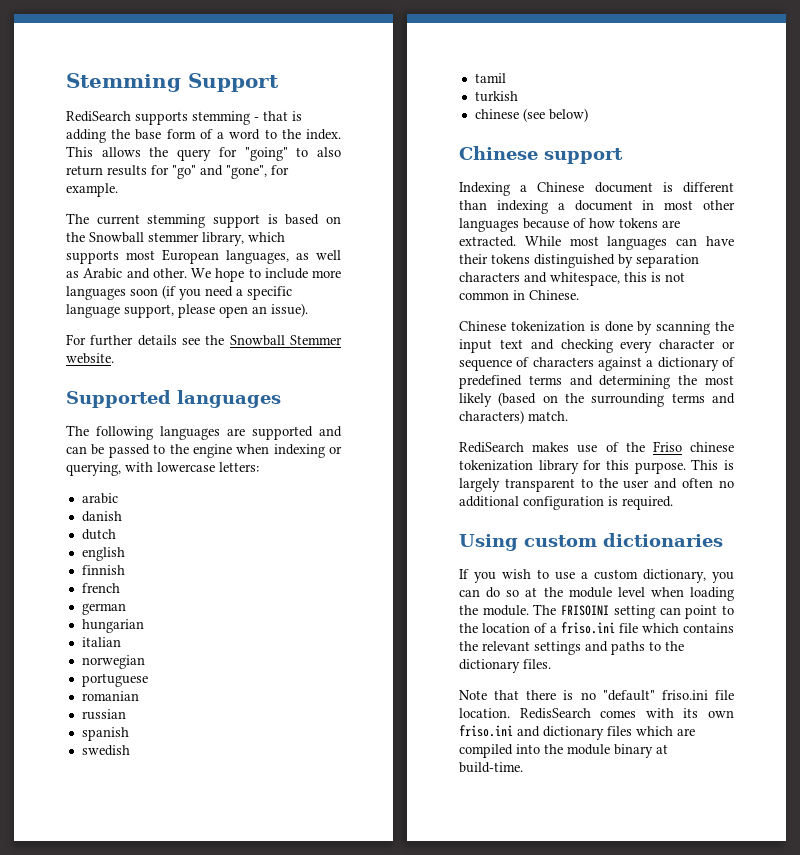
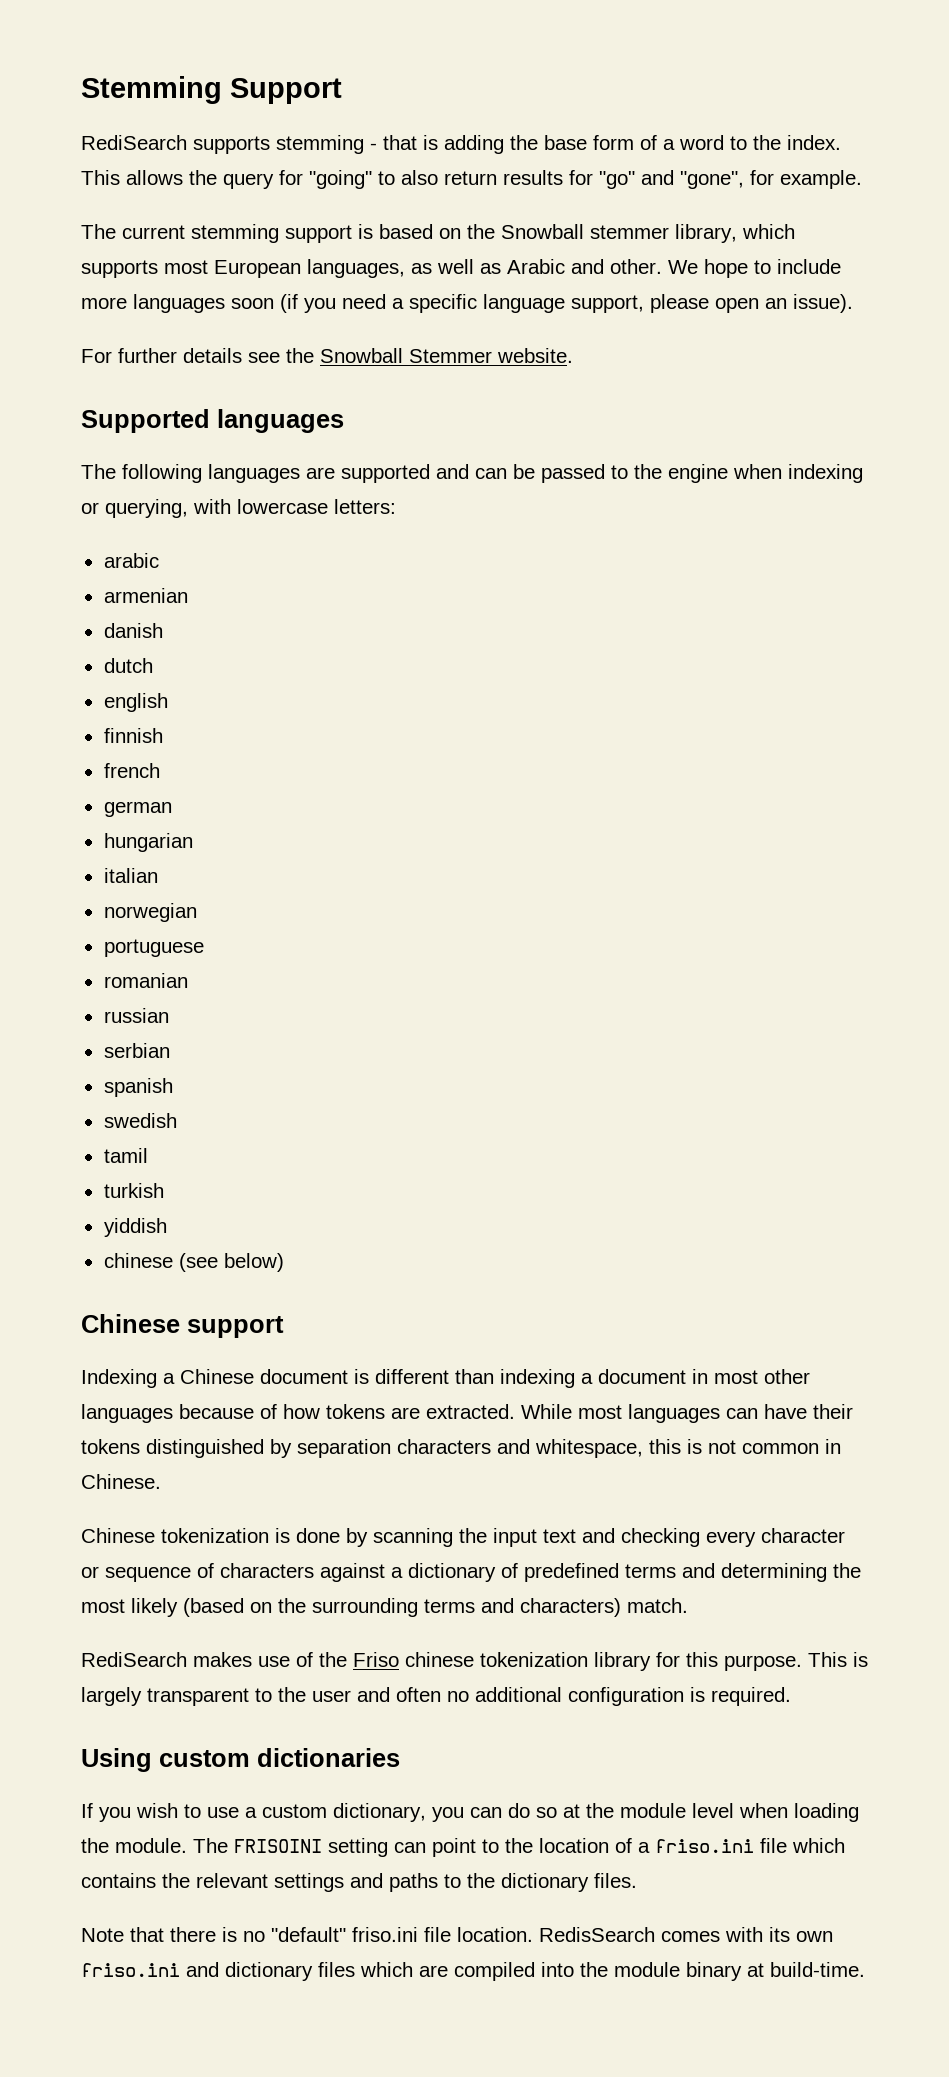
(118, 498) none -> [103,588,188,603] // armenian
(126, 714) none -> [103,1043,170,1058] // serbian
(518, 96) none -> [103,1218,167,1237] // yiddish

